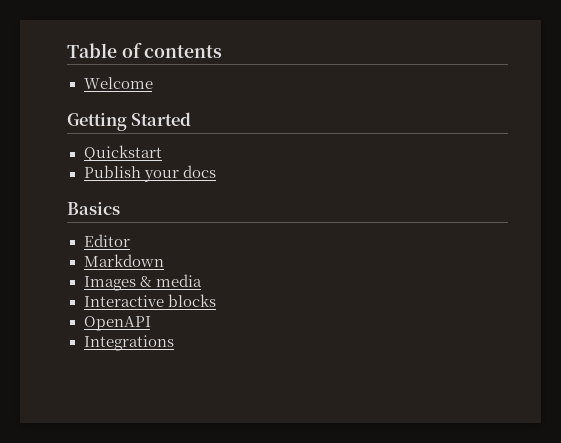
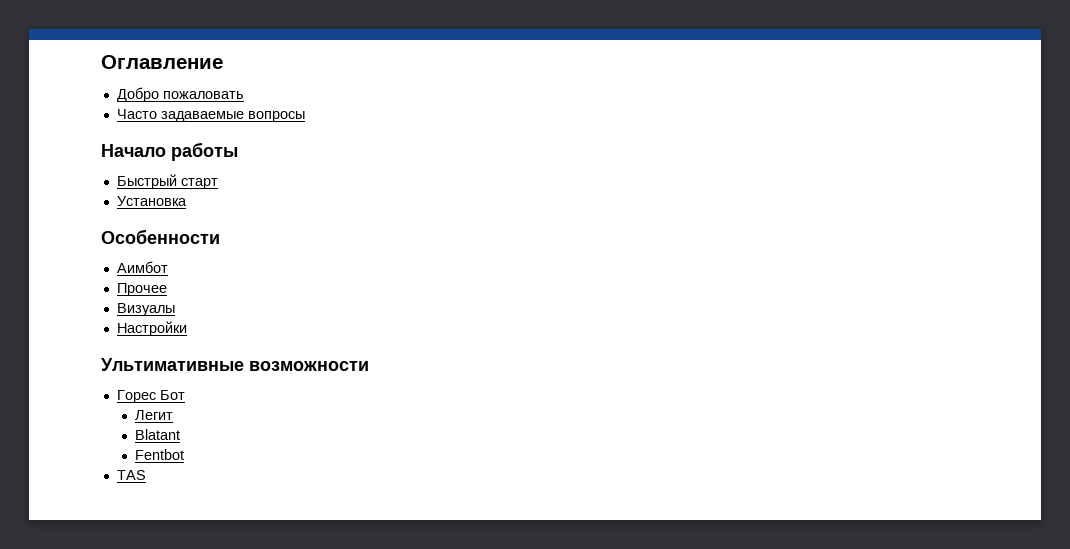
[67,42,223,58] [83,77,153,89] [67,112,192,131] [83,145,162,161] [83,165,216,182] [67,202,120,215] [83,234,130,247] [83,254,164,267] [83,274,202,291] [83,294,216,307] [83,316,151,331] [83,335,174,351] Table of contents // Welcome // Getting Started // Quickstart // Publish your docs // Basics // Editor // Markdown // Images & media // Interactive blocks // OpenAPI // Integrations -> [101,55,223,69] [116,87,244,102] [116,109,305,122] [101,142,238,161] [116,174,218,189] [116,196,187,206] [101,229,220,244] [116,261,168,273] [116,283,167,296] [116,303,175,316] [116,321,187,336] [101,358,369,371] [116,390,185,403] [134,410,173,420] [134,429,180,440] [134,449,184,460] [116,470,146,480] Оглавление // Добро пожаловать // Часто задаваемые вопросы // Начало работы // Быстрый старт // Установка // Особенности // Аимбот // Прочее // Визуалы // Настройки // Ультимативные возможности // Горес Бот // Легит // Blatant // Fentbot // TAS

